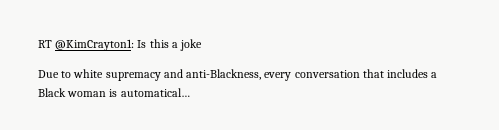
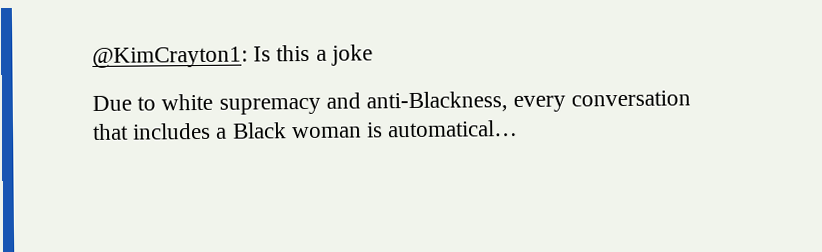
[38,40,52,48] RT -> (92, 57) none

